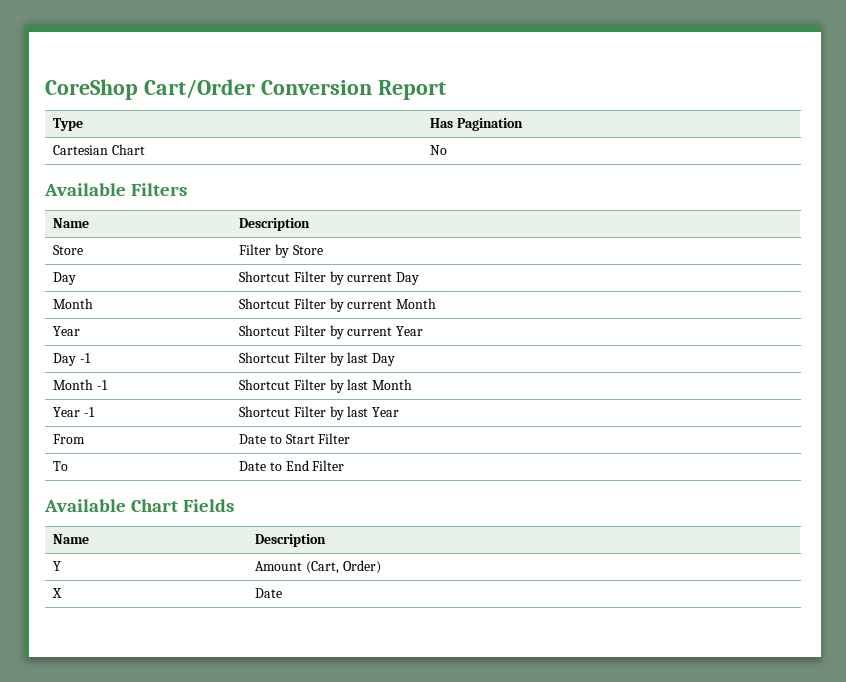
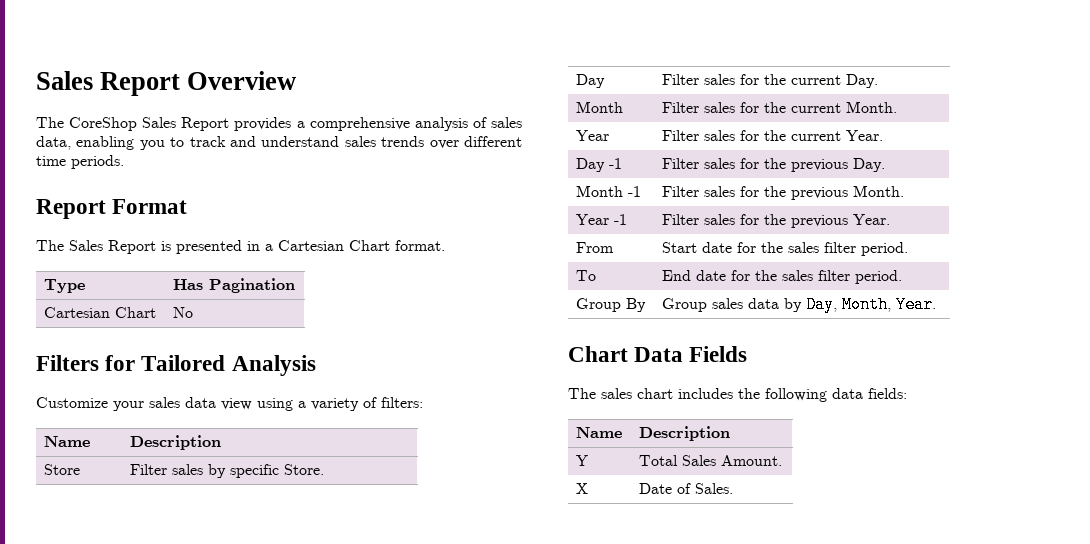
[45,79,446,100] CoreShop Cart/Order Conversion Report -> [36,71,297,96] [36,117,522,131] [36,136,522,150] [36,155,124,169] [36,199,188,219] [36,240,445,254] Sales Report Overview // The CoreShop Sales Report provides a comprehensive analysis of sales data, enabling you to track and understand sales trends over different time periods. // Report Format // The Sales Report is presented in a Cartesian Chart format.
[44,183,126,196] Available -> (194, 312) none
[53,218,90,228] [239,218,311,231] [53,245,84,255] [239,244,323,258] [53,272,77,285] [239,271,420,285] [53,298,94,309] [239,298,437,312] [53,326,81,336] [239,325,424,339] [53,353,91,366] [239,352,396,366] [53,379,108,390] [239,379,413,393] [53,407,95,417] [239,406,400,420] [53,434,86,444] [239,433,351,444] [53,461,69,471] [239,460,345,471] [44,499,235,512] // Name | Description // Store | Filter by Store // Day | Shortcut Filter by current Day // Month | Shortcut Filter by current Month // Year | Shortcut Filter by current Year // Day -1 | Shortcut Filter by last Day // Month -1 | Shortcut Filter by last Month // Year -1 | Shortcut Filter by last Year // From | Date to Start Filter // To | Date to End Filter // Available Chart Fields -> [105,355,316,376] [36,397,423,411] [44,436,91,447] [130,435,222,450] [44,464,81,475] [130,464,325,478] [576,74,606,88] [662,74,879,88] [576,101,624,113] [662,101,898,113] [576,130,610,141] [662,130,884,141] [576,158,623,172] [662,158,886,172] [576,185,642,197] [662,185,905,200] [576,214,628,225] [662,214,891,228] [576,242,615,253] [662,242,909,256] [576,270,597,281] [662,270,903,284] [576,298,647,312] [662,296,937,313] [568,346,748,362] [568,388,907,402] for Tailored Analysis // Customize your sales data view using a variety of filters: // Name | Description // Store | Filter sales by specific Store. // Day | Filter sales for the current Day. // Month | Filter sales for the current Month. // Year | Filter sales for the current Year. // Day -1 | Filter sales for the previous Day. // Month -1 | Filter sales for the previous Month. // Year -1 | Filter sales for the previous Year. // From | Start date for the sales filter period. // To | End date for the sales filter period. // Group By | Group sales data by Day, Month, Year. // Chart Data Fields // The sales chart includes the following data fields:
[255,560,381,574] Amount (Cart, Order) -> [639,455,783,466] Total Sales Amount.
(283, 593) none -> [677,483,734,494] of Sales.

